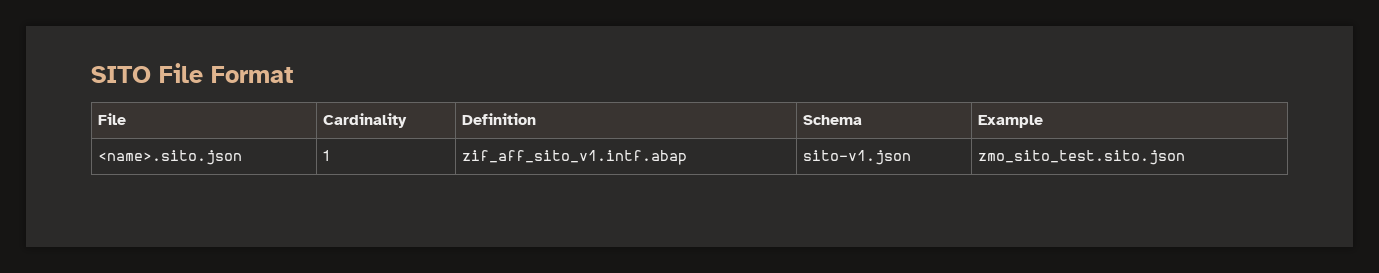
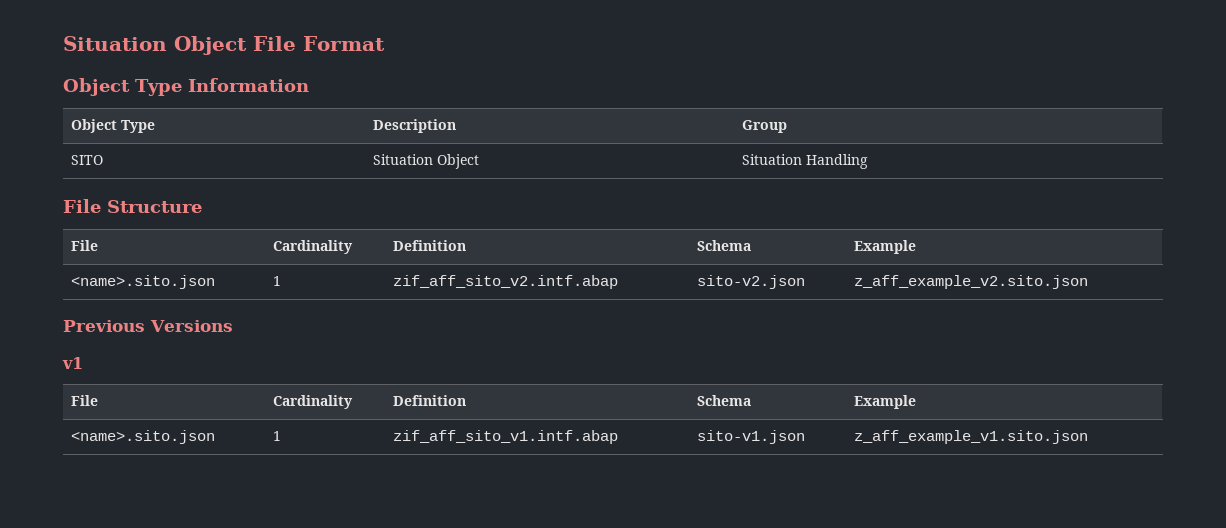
[91,66,151,83] SITO -> [63,36,247,55] Situation Object
(293, 74) none -> [63,78,309,96] [70,119,155,133] [372,119,456,133] [741,120,787,133] [70,155,103,165] [372,154,479,169] [741,154,868,169] [63,199,202,213] [70,240,98,251] [272,240,353,254] [392,240,466,251] [696,240,751,251] [853,240,916,254] [70,275,215,289] [272,276,281,286] [392,275,618,289] [696,275,805,289] [853,275,1088,289] [63,320,233,332] [62,357,83,369] // Object Type Information // Object Type | Description | Group // SITO | Situation Object | Situation Handling // File Structure // File | Cardinality | Definition | Schema | Example // <name>.sito.json | 1 | zif_aff_sito_v2.intf.abap | sito-v2.json | z_aff_example_v2.sito.json // Previous Versions // v1
[977,150,1185,165] zmo_sito_test.sito.json -> [853,430,1088,444] z_aff_example_v1.sito.json

